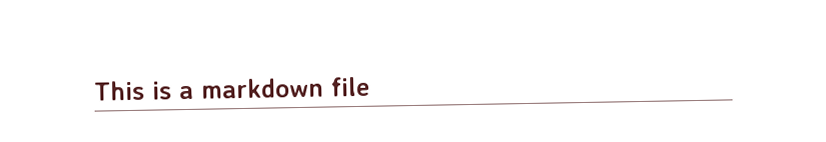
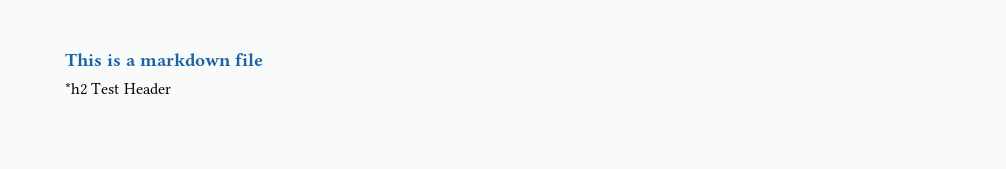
(370, 86) none -> [65,82,171,95] // *h2 Test Header

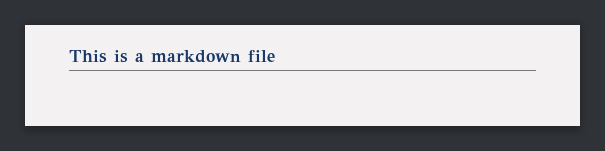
[65,82,171,95] // *h2 Test Header -> (275, 56) none

